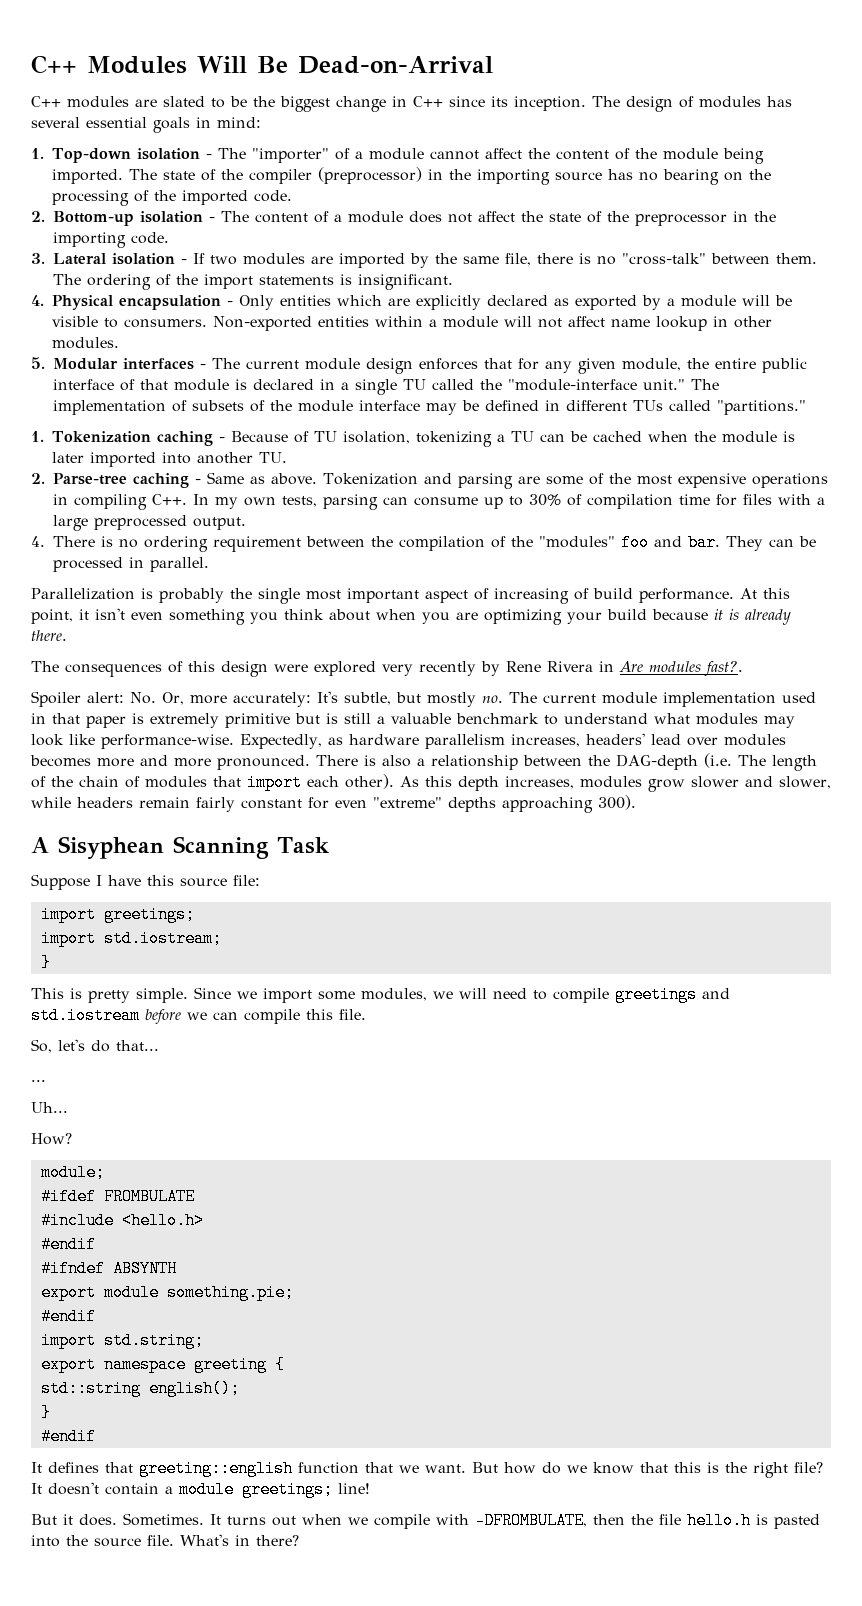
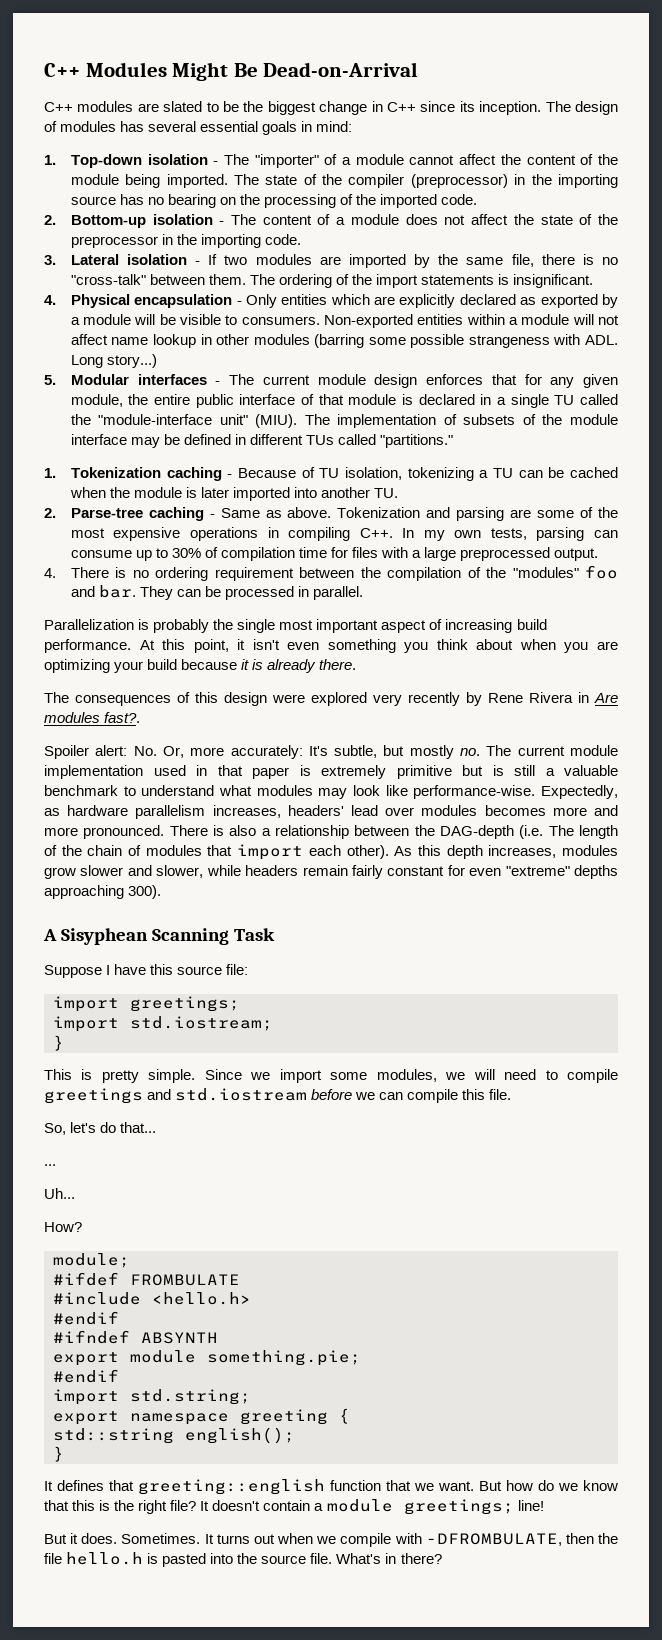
[197,56,247,73] Will -> [172,62,229,81] Might
[52,337,119,349] modules. -> [253,334,618,348] [70,354,157,368] modules (barring some possible strangeness with ADL. Long story...)
[643,379,685,390] unit." -> [219,414,298,428] unit" (MIU).
[574,588,589,600] of -> (513, 626) none
[40,1428,96,1445] // #endif -> (64, 1454) none

